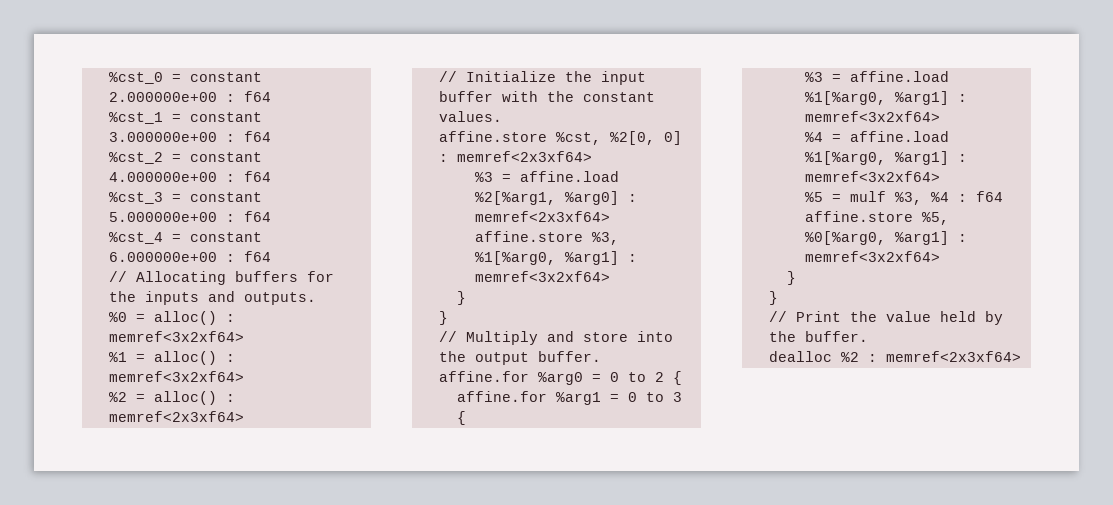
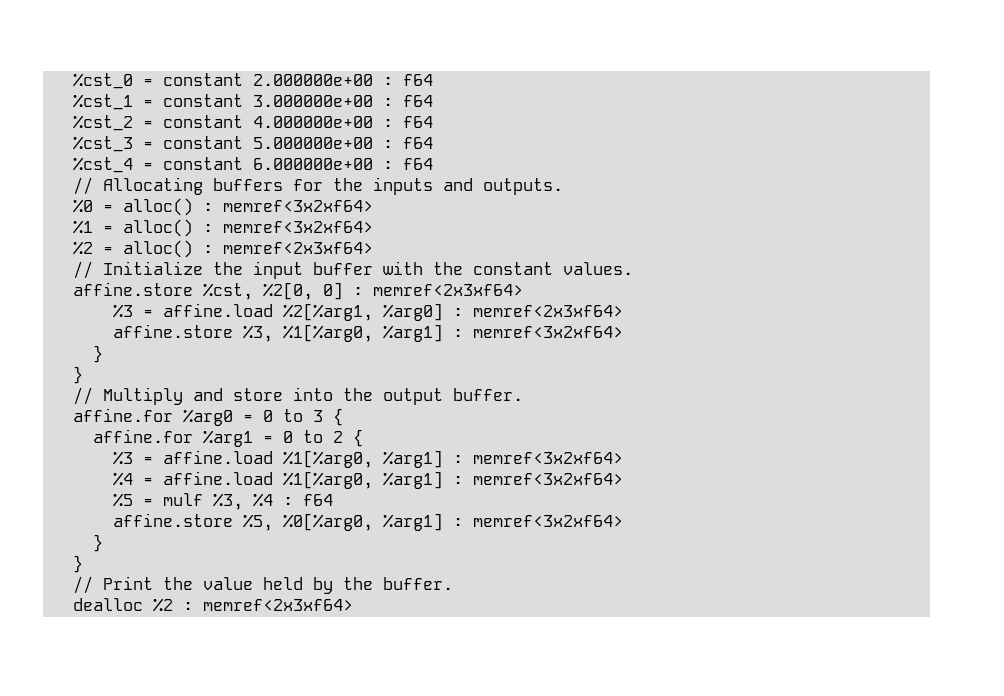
[654,372,664,382] 2 -> [312,410,323,422] 3
[672,392,682,402] 3 -> [332,431,343,443] 2

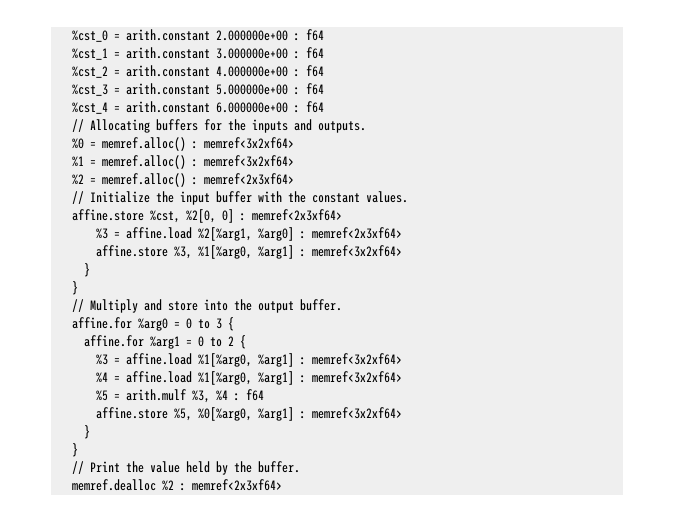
[162,73,243,86] constant -> [125,29,210,41] arith.constant
[162,94,243,107] constant -> [125,47,210,59] arith.constant
[162,115,243,128] constant -> [125,65,210,77] arith.constant
[162,136,243,149] constant -> [125,83,210,95] arith.constant
[162,157,243,170] constant -> [125,101,210,113] arith.constant
[122,198,193,216] alloc() -> [101,137,186,151] memref.alloc()
[122,219,193,237] alloc() -> [101,155,186,169] memref.alloc()
[122,240,193,258] alloc() -> [101,173,186,187] memref.alloc()
[162,493,203,506] mulf -> [125,389,186,401] arith.mulf
[72,598,143,611] dealloc -> [71,479,156,491] memref.dealloc

